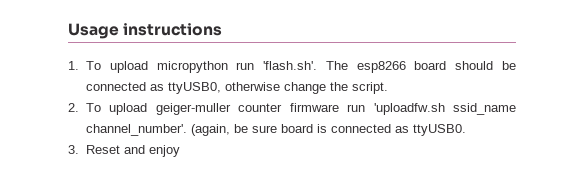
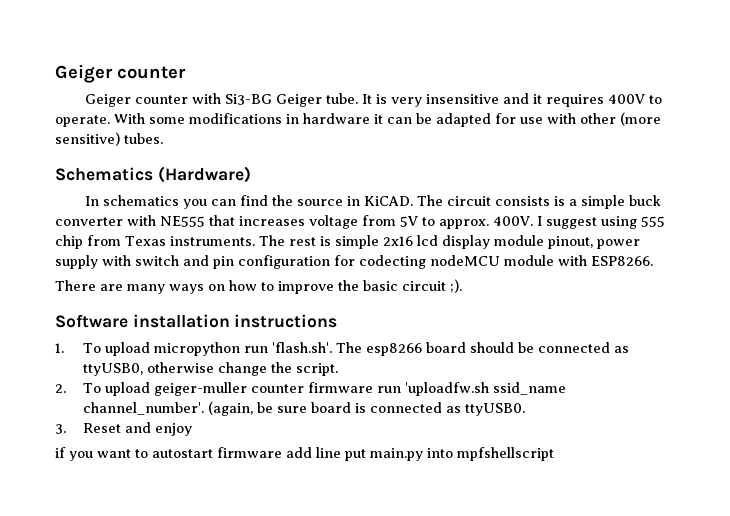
[68,23,119,39] Usage -> [55,64,186,83] [85,93,663,107] [55,112,661,127] [55,132,163,146] [55,166,251,183] [85,195,662,209] [55,215,665,229] [55,235,640,249] [55,255,653,269] [55,279,462,294] [55,314,230,328] Geiger counter // Geiger counter with Si3-BG Geiger tube. It is very insensitive and it requires 400V to operate. With some modifications in hardware it can be adapted for use with other (more sensitive) tubes. // Schematics (Hardware) // In schematics you can find the source in KiCAD. The circuit consists is a simple buck converter with NE555 that increases voltage from 5V to approx. 400V. I suggest using 555 chip from Texas instruments. The rest is simple 2x16 lcd display module pinout, power supply with switch and pin configuration for codecting nodeMCU module with ESP8266. // There are many ways on how to improve the basic circuit ;). // Software installation
(180, 151) none -> [55,447,554,461] // if you want to autostart firmware add line put main.py into mpfshellscript

